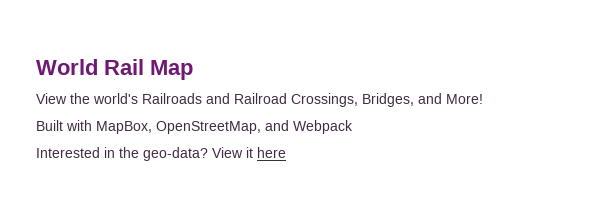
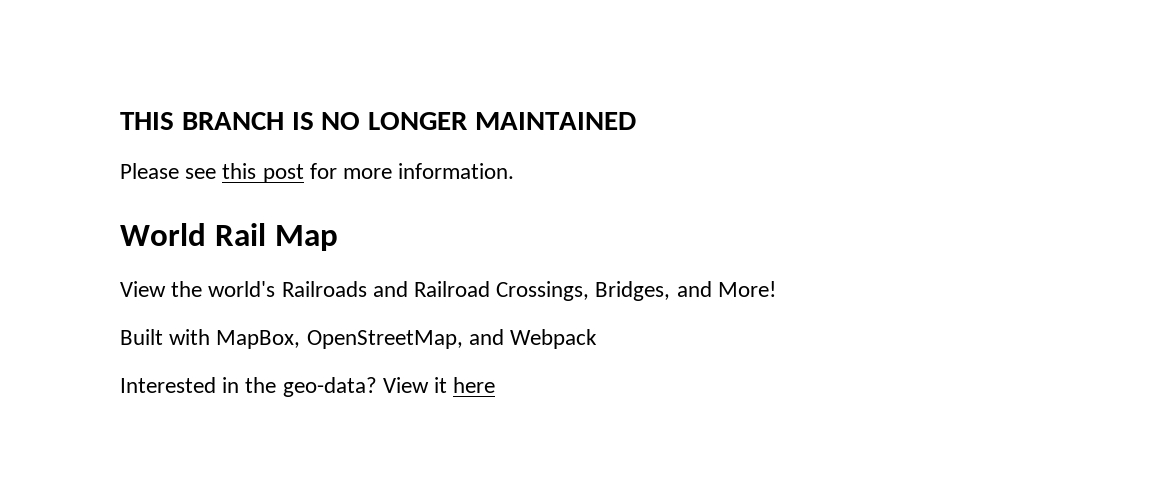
(36, 67) none -> [120,112,637,130] [120,163,515,183] THIS BRANCH IS NO LONGER MAINTAINED // Please see this post for more information. //

